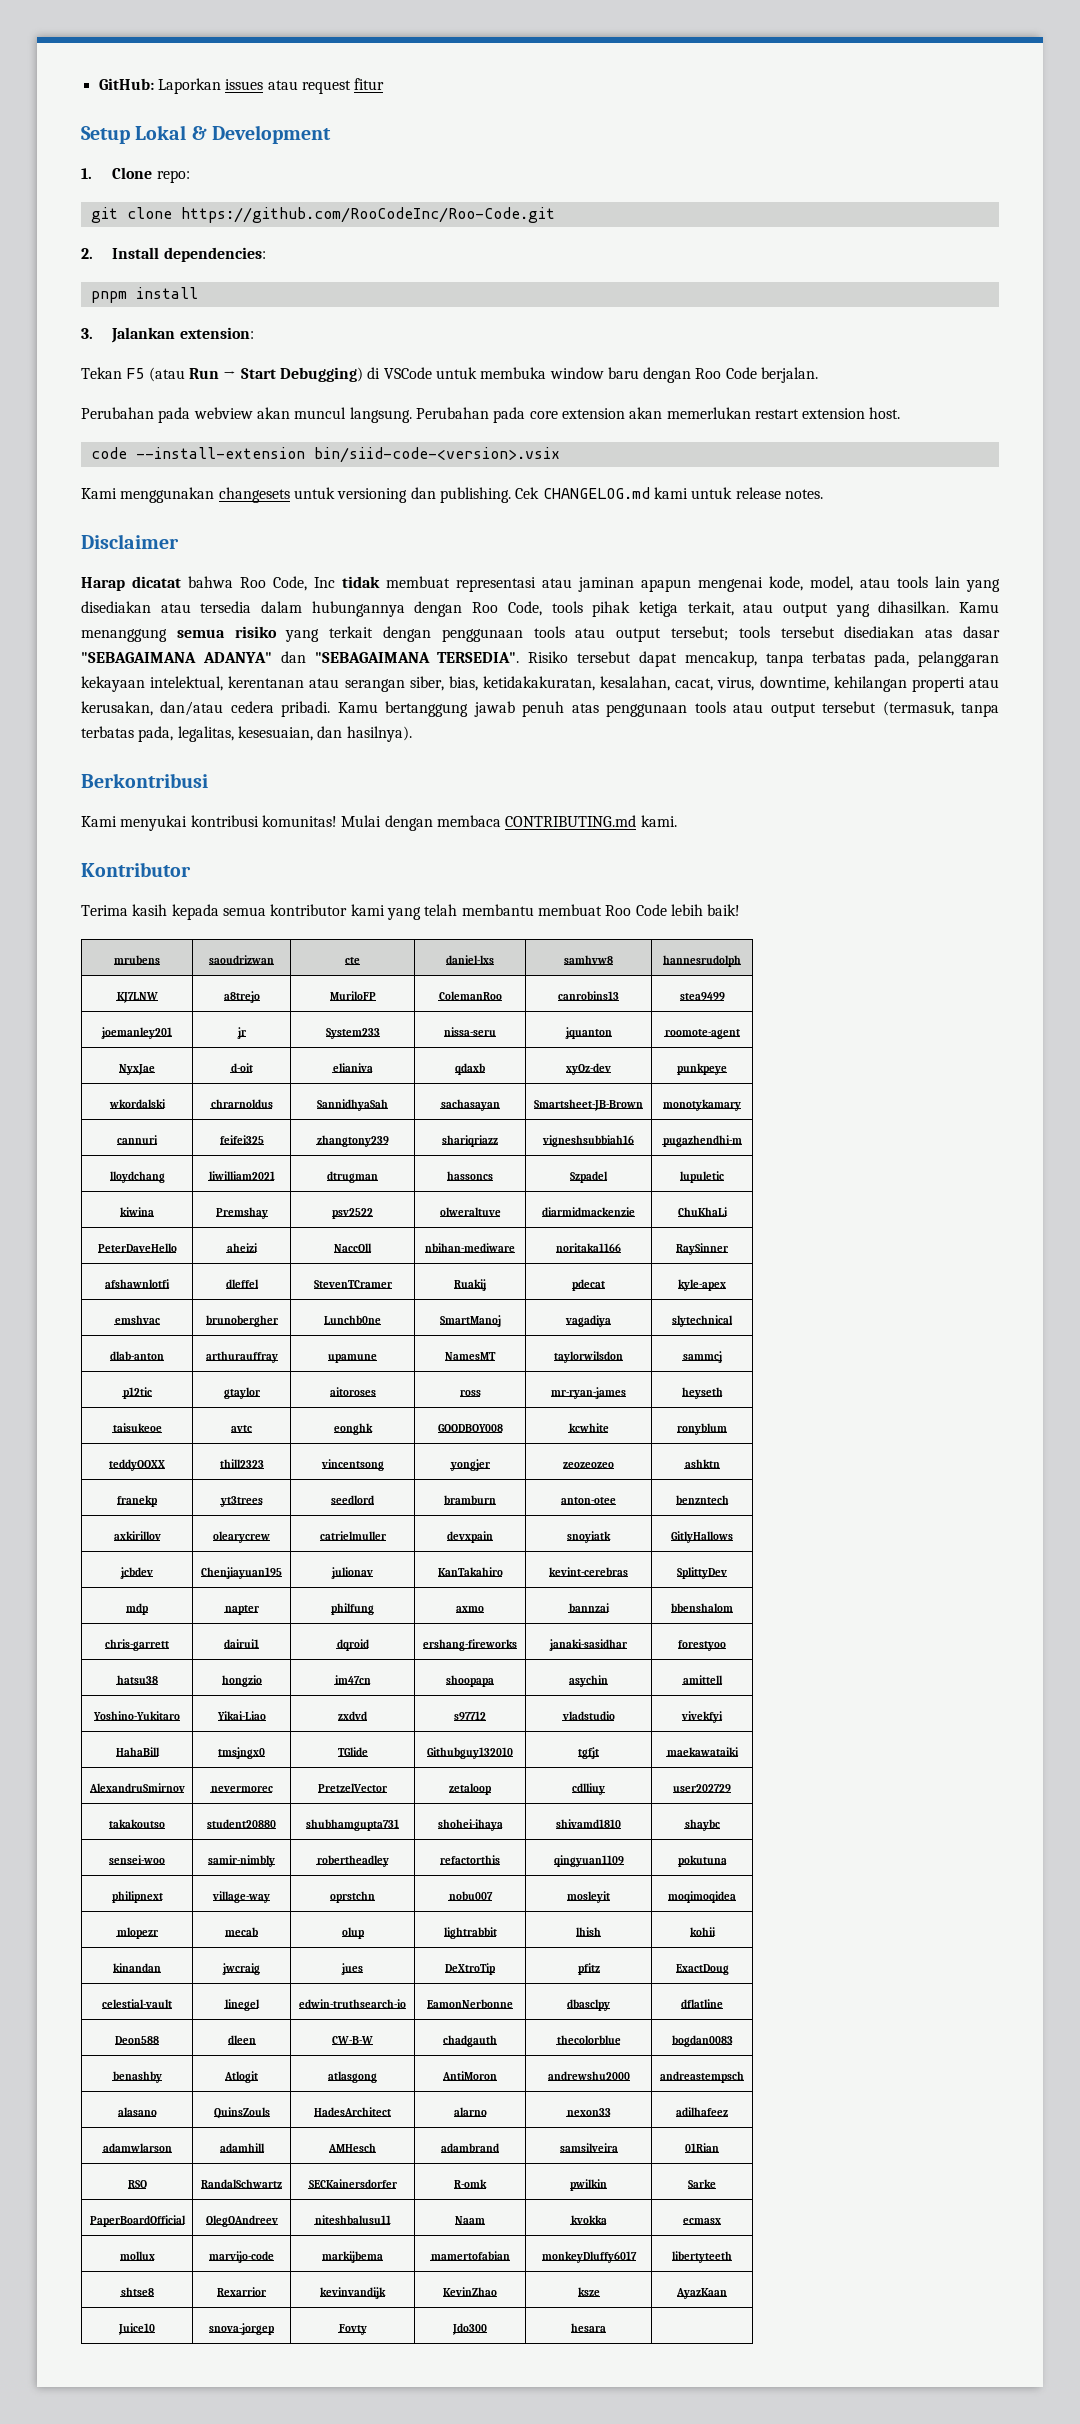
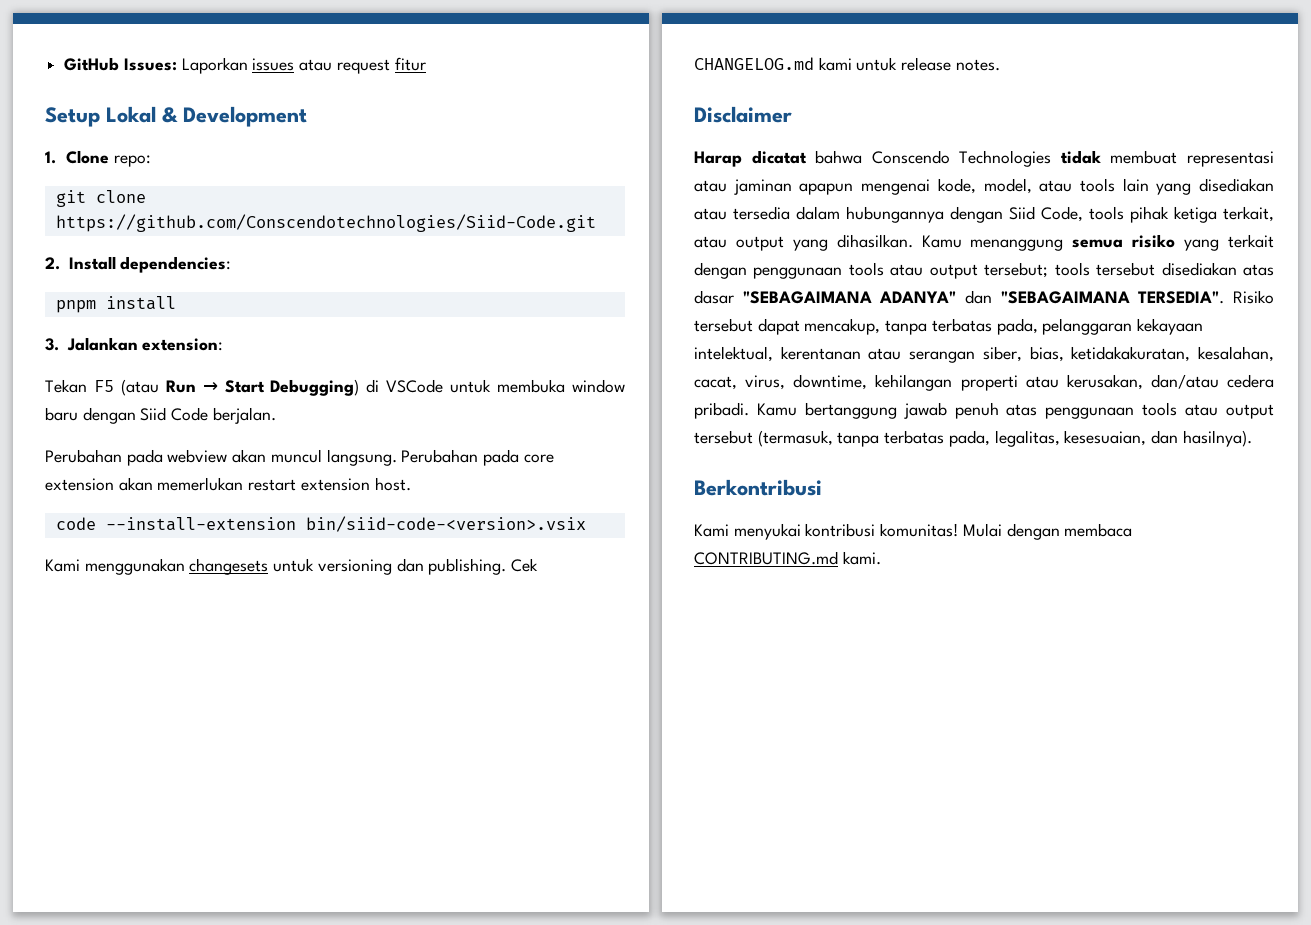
[98,78,154,90] GitHub: -> [64,57,177,71] GitHub Issues:
[180,207,555,223] https://github.com/RooCodeInc/Roo-Code.git -> [55,214,596,232] https://github.com/Conscendotechnologies/Siid-Code.git
[695,368,722,379] Roo -> [140,407,167,421] Siid
[240,576,335,591] Roo Code, Inc -> [871,150,1052,167] Conscendo Technologies
[472,602,499,613] Roo -> [1009,206,1035,220] Siid
[81,862,191,877] [81,904,741,920] [114,955,160,964] [209,955,274,964] [345,957,360,964] [446,955,494,964] [564,955,613,964] [663,955,741,967] [116,992,158,1003] [223,991,260,1003] [329,991,376,1000] [438,991,502,1000] [558,991,619,1000] [679,992,725,1001] [101,1027,172,1039] [236,1027,246,1039] [325,1028,380,1039] [444,1027,496,1036] [564,1027,612,1039] [664,1029,740,1039] [119,1064,155,1075] [230,1063,253,1072] [332,1063,373,1072] [455,1063,485,1075] [566,1063,611,1075] [677,1063,727,1075] [108,1099,166,1108] [210,1099,273,1108] [317,1099,388,1111] [440,1099,500,1111] [534,1099,643,1111] [663,1099,741,1111] [117,1135,158,1144] [219,1135,264,1144] [316,1135,389,1147] [442,1135,498,1147] [542,1135,634,1147] [662,1135,742,1147] [109,1171,165,1183] [208,1171,275,1180] [327,1171,378,1183] [447,1171,493,1180] [570,1171,608,1183] [680,1171,724,1183] [120,1207,154,1216] [215,1207,268,1219] [332,1208,373,1219] [439,1207,501,1216] [542,1207,635,1216] [677,1207,728,1216] [97,1243,177,1252] [226,1243,258,1252] [334,1243,372,1252] [425,1243,515,1252] [556,1243,621,1252] [676,1243,728,1255] [105,1279,170,1288] [225,1279,259,1288] [313,1280,392,1288] [454,1279,486,1291] [572,1279,605,1291] [678,1279,726,1291] [114,1315,160,1324] [205,1315,278,1327] [324,1315,381,1324] [439,1315,501,1327] [565,1315,611,1327] [672,1315,733,1327] [110,1351,164,1360] [205,1351,278,1363] [328,1354,377,1363] [445,1352,496,1360] [554,1351,623,1363] [682,1351,722,1363] [122,1387,152,1399] [223,1387,260,1399] [329,1387,376,1396] [459,1390,481,1396] [551,1387,626,1399] [681,1387,723,1399] [112,1423,162,1432] [231,1425,252,1432] [333,1423,373,1435] [437,1424,503,1432] [568,1423,609,1432] [677,1423,727,1435] [109,1459,165,1471] [219,1459,264,1468] [320,1459,384,1471] [449,1459,490,1471] [563,1462,614,1468] [684,1459,720,1468] [117,1495,158,1507] [219,1496,263,1507] [331,1495,374,1504] [444,1495,496,1504] [561,1497,616,1504] [675,1495,729,1504] [113,1531,161,1540] [213,1531,270,1543] [319,1531,386,1540] [447,1531,493,1543] [567,1531,611,1543] [671,1531,733,1543] [120,1567,153,1579] [201,1567,282,1579] [331,1567,373,1579] [437,1567,503,1576] [549,1567,628,1576] [677,1567,727,1579] [126,1603,149,1615] [224,1605,259,1615] [331,1603,374,1615] [456,1606,484,1612] [568,1603,610,1612] [671,1603,733,1612] [105,1639,169,1651] [224,1639,259,1648] [336,1639,369,1651] [423,1639,517,1651] [549,1639,627,1651] [678,1640,726,1651] [116,1675,158,1684] [221,1675,262,1687] [334,1675,371,1684] [446,1675,494,1687] [569,1675,608,1687] [682,1675,723,1684] [93,1711,180,1720] [216,1711,266,1720] [338,1711,367,1720] [454,1711,486,1721] [561,1711,615,1720] [681,1711,723,1723] [115,1747,160,1756] [218,1747,265,1759] [337,1747,368,1756] [427,1747,513,1759] [578,1747,599,1759] [666,1747,739,1756] [88,1783,185,1792] [210,1786,273,1792] [318,1783,387,1792] [449,1783,492,1795] [572,1783,605,1795] [673,1784,731,1793] [109,1819,165,1828] [207,1819,276,1828] [306,1819,399,1831] [437,1819,503,1831] [556,1819,621,1828] [684,1819,720,1831] [109,1855,165,1864] [208,1855,275,1867] [316,1855,389,1867] [440,1855,500,1864] [553,1855,624,1867] [677,1855,727,1867] [111,1891,163,1903] [212,1891,270,1903] [330,1891,375,1903] [448,1891,493,1900] [567,1891,610,1903] [668,1891,736,1903] [116,1927,158,1939] [225,1927,258,1936] [341,1927,365,1939] [443,1927,497,1939] [576,1927,601,1936] [689,1927,716,1936] [113,1963,161,1972] [222,1963,260,1975] [341,1963,363,1975] [445,1963,496,1975] [577,1963,600,1975] [675,1964,729,1975] [102,1999,172,2008] [224,1999,260,2011] [299,1999,406,2008] [427,1999,513,2008] [567,1999,610,2011] [681,1999,723,2008] [115,2036,159,2044] [227,2035,256,2044] [332,2036,373,2044] [443,2035,497,2047] [556,2035,621,2044] [671,2035,733,2047] [112,2071,162,2083] [224,2071,258,2083] [328,2071,377,2083] [442,2071,497,2080] [547,2071,630,2080] [660,2071,744,2083] [117,2107,157,2116] [213,2107,270,2119] [314,2107,391,2116] [453,2107,487,2116] [566,2108,611,2116] [676,2107,728,2116] [102,2143,172,2152] [219,2143,265,2152] [328,2143,376,2152] [441,2143,499,2152] [559,2143,618,2152] [685,2143,719,2152] [127,2180,147,2188] [201,2179,282,2188] [308,2179,397,2188] [454,2179,487,2188] [570,2179,607,2191] [688,2179,716,2188] [89,2215,186,2227] [205,2215,278,2227] [314,2215,391,2224] [455,2216,485,2224] [570,2215,607,2224] [683,2218,721,2224] [119,2251,155,2260] [209,2251,274,2263] [322,2251,383,2263] [430,2251,510,2260] [541,2251,637,2263] [672,2251,732,2263] [120,2287,154,2296] [217,2287,266,2296] [320,2287,386,2299] [443,2287,497,2296] [577,2287,600,2296] [676,2288,727,2299] [118,2323,155,2335] [209,2323,275,2335] [338,2324,367,2335] [452,2323,487,2335] [571,2323,606,2332] // Kontributor // Terima kasih kepada semua kontributor kami yang telah membantu membuat Roo Code lebih baik! // mrubens | saoudrizwan | cte | daniel-lxs | samhvw8 | hannesrudolph // KJ7LNW | a8trejo | MuriloFP | ColemanRoo | canrobins13 | stea9499 // joemanley201 | jr | System233 | nissa-seru | jquanton | roomote-agent // NyxJae | d-oit | elianiva | qdaxb | xyOz-dev | punkpeye // wkordalski | chrarnoldus | SannidhyaSah | sachasayan | Smartsheet-JB-Brown | monotykamary // cannuri | feifei325 | zhangtony239 | shariqriazz | vigneshsubbiah16 | pugazhendhi-m // lloydchang | liwilliam2021 | dtrugman | hassoncs | Szpadel | lupuletic // kiwina | Premshay | psv2522 | olweraltuve | diarmidmackenzie | ChuKhaLi // PeterDaveHello | aheizi | NaccOll | nbihan-mediware | noritaka1166 | RaySinner // afshawnlotfi | dleffel | StevenTCramer | Ruakij | pdecat | kyle-apex // emshvac | brunobergher | Lunchb0ne | SmartManoj | vagadiya | slytechnical // dlab-anton | arthurauffray | upamune | NamesMT | taylorwilsdon | sammcj // p12tic | gtaylor | aitoroses | ross | mr-ryan-james | heyseth // taisukeoe | avtc | eonghk | GOODBOY008 | kcwhite | ronyblum // teddyOOXX | thill2323 | vincentsong | yongjer | zeozeozeo | ashktn // franekp | yt3trees | seedlord | bramburn | anton-otee | benzntech // axkirillov | olearycrew | catrielmuller | devxpain | snoyiatk | GitlyHallows // jcbdev | Chenjiayuan195 | julionav | KanTakahiro | kevint-cerebras | SplittyDev // mdp | napter | philfung | axmo | bannzai | bbenshalom // chris-garrett | dairui1 | dqroid | ershang-fireworks | janaki-sasidhar | forestyoo // hatsu38 | hongzio | im47cn | shoopapa | asychin | amittell // Yoshino-Yukitaro | Yikai-Liao | zxdvd | s97712 | vladstudio | vivekfyi // HahaBill | tmsjngx0 | TGlide | Githubguy132010 | tgfjt | maekawataiki // AlexandruSmirnov | nevermorec | PretzelVector | zetaloop | cdlliuy | user202729 // takakoutso | student20880 | shubhamgupta731 | shohei-ihaya | shivamd1810 | shaybc // sensei-woo | samir-nimbly | robertheadley | refactorthis | qingyuan1109 | pokutuna // philipnext | village-way | oprstchn | nobu007 | mosleyit | moqimoqidea // mlopezr | mecab | olup | lightrabbit | lhish | kohii // kinandan | jwcraig | jues | DeXtroTip | pfitz | ExactDoug // celestial-vault | linegel | edwin-truthsearch-io | EamonNerbonne | dbasclpy | dflatline // Deon588 | dleen | CW-B-W | chadgauth | thecolorblue | bogdan0083 // benashby | Atlogit | atlasgong | AntiMoron | andrewshu2000 | andreastempsch // alasano | QuinsZouls | HadesArchitect | alarno | nexon33 | adilhafeez // adamwlarson | adamhill | AMHesch | adambrand | samsilveira | 01Rian // RSO | RandalSchwartz | SECKainersdorfer | R-omk | pwilkin | Sarke // PaperBoardOfficial | OlegOAndreev | niteshbalusu11 | Naam | kvokka | ecmasx // mollux | marvijo-code | markijbema | mamertofabian | monkeyDluffy6017 | libertyteeth // shtse8 | Rexarrior | kevinvandijk | KevinZhao | ksze | AyazKaan // Juice10 | snova-jorgep | Fovty | Jdo300 | hesara | -> (881, 558) none

